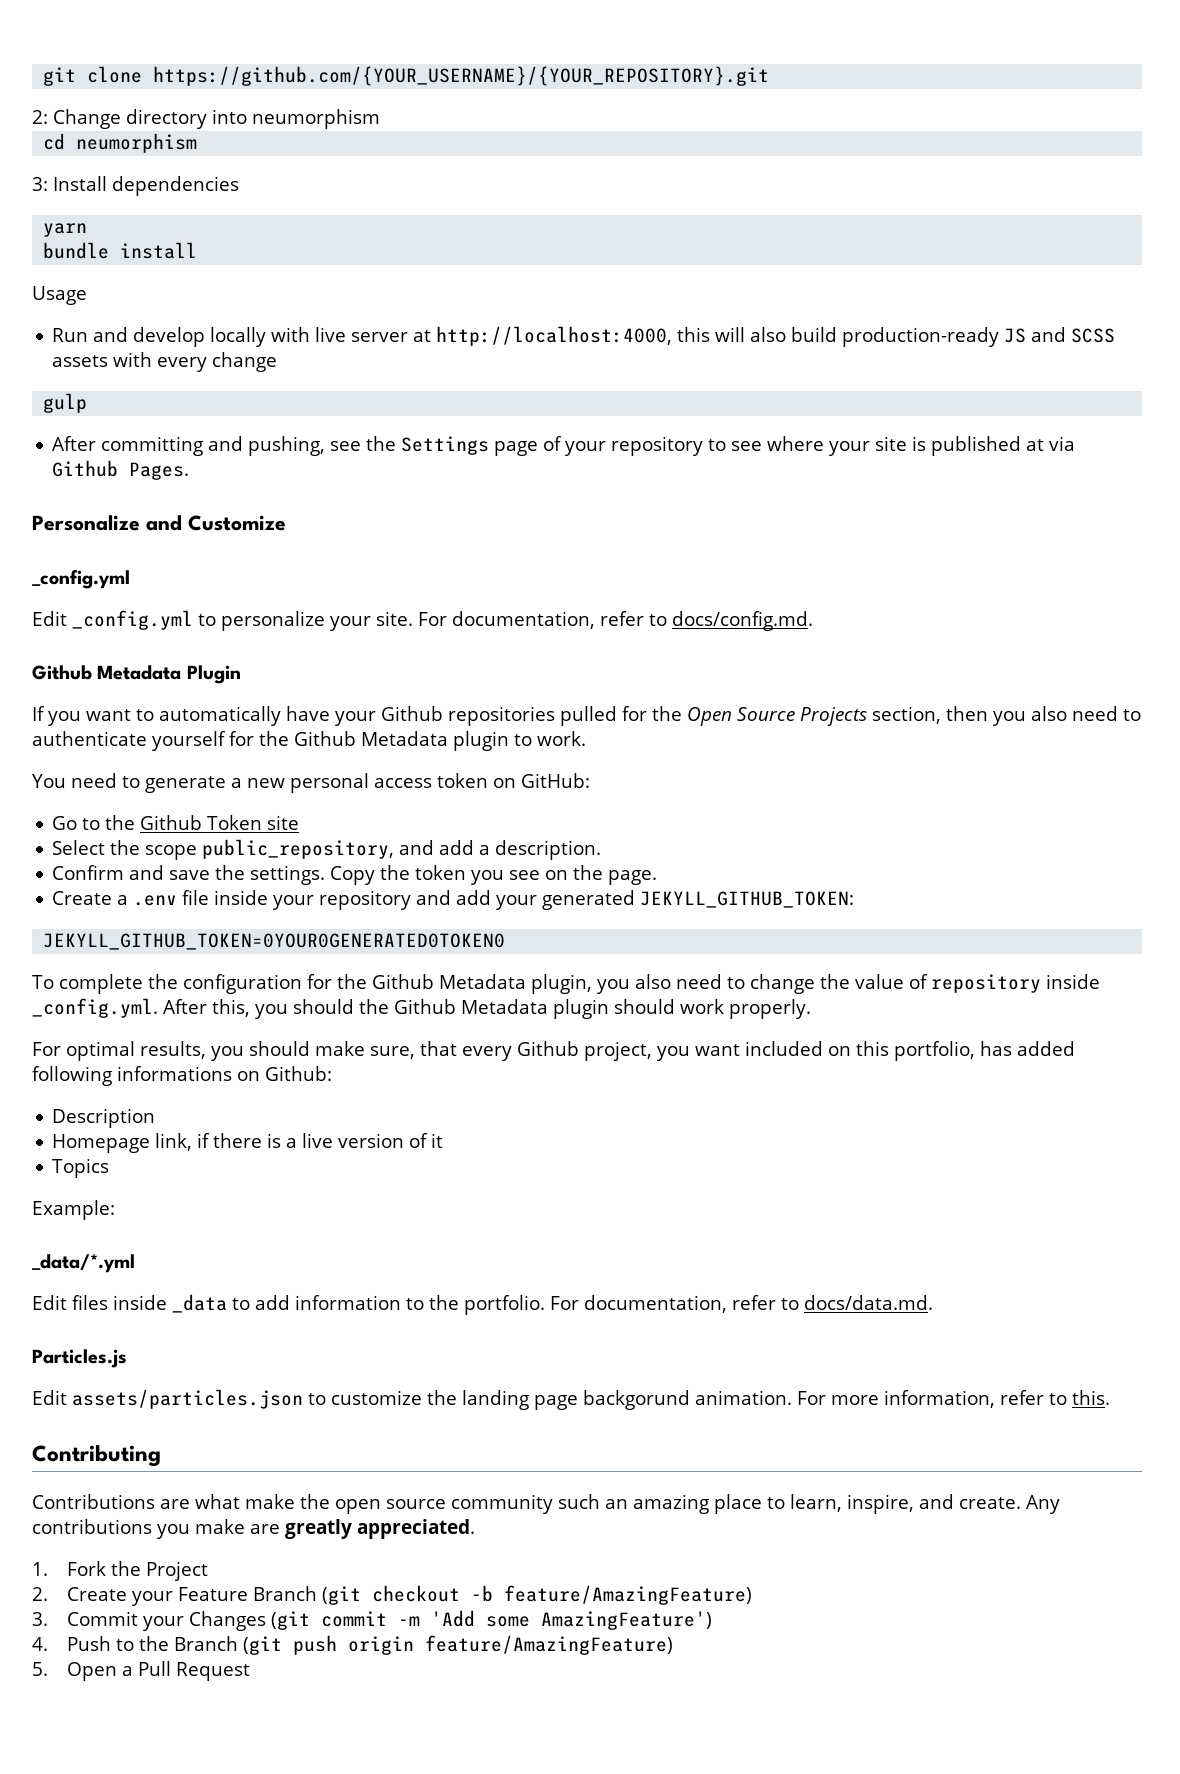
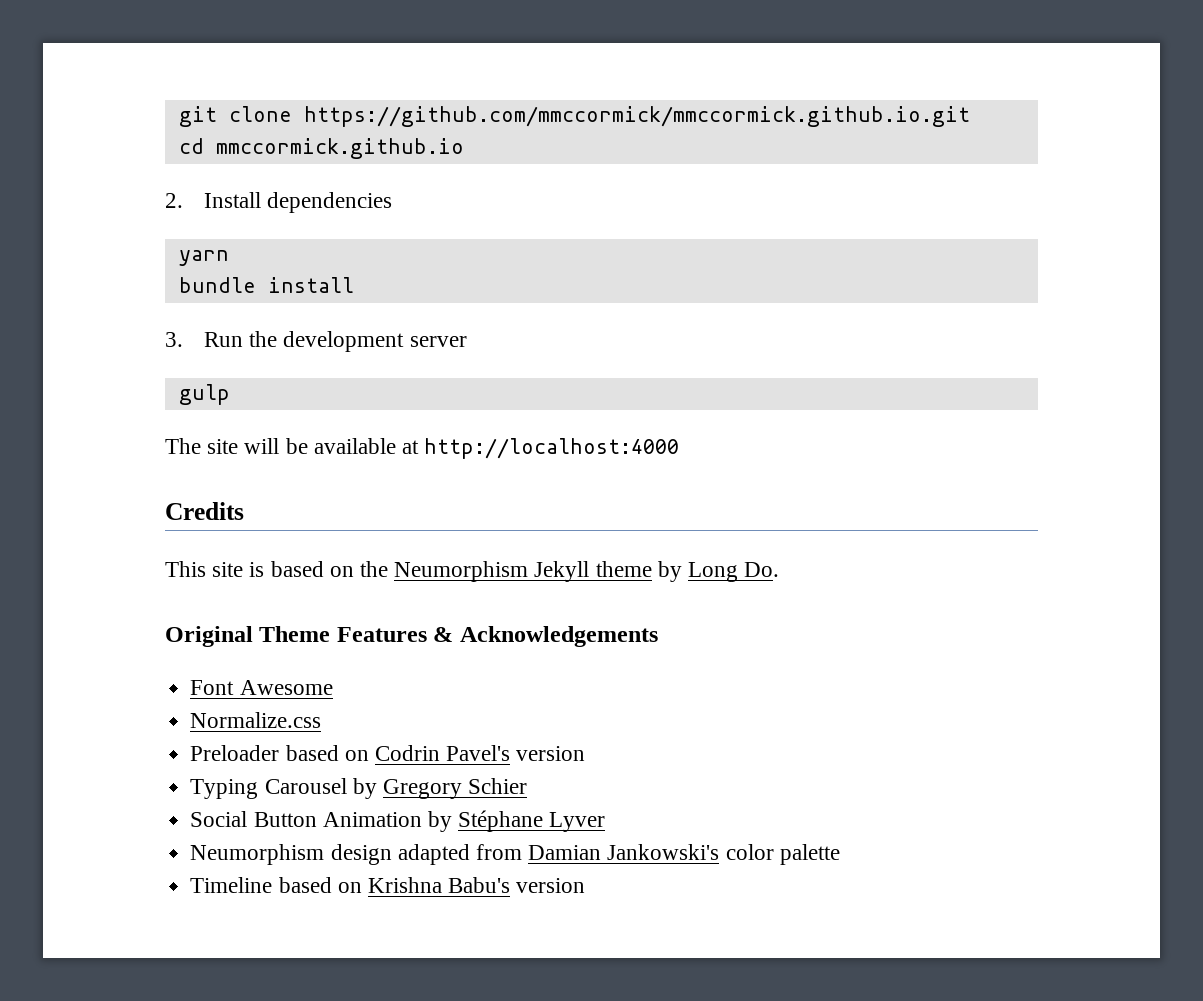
[153,66,770,86] [32,109,380,129] https://github.com/{YOUR_USERNAME}/{YOUR_REPOSITORY}.git // 2: Change directory into neumorphism -> [303,106,970,127] https://github.com/mmccormick/mmccormick.github.io.git
[76,133,198,153] [32,177,48,191] neumorphism // 3: -> [215,138,464,159] [165,193,183,208] mmccormick.github.io // 2.
[32,286,87,305] [52,326,1116,347] [52,352,278,372] [43,393,88,413] [52,436,1076,456] [52,460,190,480] [32,515,286,531] [32,570,130,589] [32,610,813,631] [32,665,241,684] [32,706,1141,726] [32,731,586,751] [32,773,590,793] [52,815,300,830] [52,839,602,860] [52,865,658,885] [52,890,855,910] [43,933,506,950] [32,974,1100,994] [32,998,811,1019] [32,1041,1075,1061] [32,1066,332,1086] [52,1108,156,1128] [52,1133,444,1153] [52,1158,110,1178] [32,1200,115,1220] [32,1254,135,1273] [32,1294,933,1315] [32,1349,127,1368] [32,1389,1110,1410] [32,1445,161,1467] [32,1494,1060,1514] [32,1519,475,1539] [32,1561,209,1581] [32,1585,753,1606] [32,1610,713,1631] [32,1635,674,1655] [32,1661,251,1681] Usage // Run and develop locally with live server at http://localhost:4000, this will also build production-ready JS and SCSS assets with every change // gulp // After committing and pushing, see the Settings page of your repository to see where your site is published at via Github Pages. // Personalize and Customize // _config.yml // Edit _config.yml to personalize your site. For documentation, refer to docs/config.md. // Github Metadata Plugin // If you want to automatically have your Github repositories pulled for the Open Source Projects section, then you also need to authenticate yourself for the Github Metadata plugin to work. // You need to generate a new personal access token on GitHub: // Go to the Github Token site // Select the scope public_repository, and add a description. // Confirm and save the settings. Copy the token you see on the page. // Create a .env file inside your repository and add your generated JEKYLL_GITHUB_TOKEN: // JEKYLL_GITHUB_TOKEN=0YOUR0GENERATED0TOKEN0 // To complete the configuration for the Github Metadata plugin, you also need to change the value of repository inside _config.yml. After this, you should the Github Metadata plugin should work properly. // For optimal results, you should make sure, that every Github project, you want included on this portfolio, has added following informations on Github: // Description // Homepage link, if there is a live version of it // Topics // Example: // _data/*.yml // Edit files inside _data to add information to the portfolio. For documentation, refer to docs/data.md. // Particles.js // Edit assets/particles.json to customize the landing page backgorund animation. For more information, refer to this. // Contributing // Contributions are what make the open source community such an amazing place to learn, inspire, and create. Any contributions you make are greatly appreciated. // 1. Fork the Project // 2. Create your Feature Branch (git checkout -b feature/AmazingFeature) // 3. Commit your Changes (git commit -m 'Add some AmazingFeature') // 4. Push to the Branch (git push origin feature/AmazingFeature) // 5. Open a Pull Request -> [165,331,467,352] [178,384,230,405] [165,438,680,459] [165,502,244,520] [165,561,780,582] [165,626,658,647] [190,680,333,695] [190,712,322,728] [190,745,586,761] [190,778,528,799] [190,810,606,832] [190,844,840,865] [190,877,586,893] 3. Run the development server // gulp // The site will be available at http://localhost:4000 // Credits // This site is based on the Neumorphism Jekyll theme by Long Do. // Original Theme Features & Acknowledgements // Font Awesome // Normalize.css // Preloader based on Codrin Pavel's version // Typing Carousel by Gregory Schier // Social Button Animation by Stéphane Lyver // Neumorphism design adapted from Damian Jankowski's color palette // Timeline based on Krishna Babu's version

